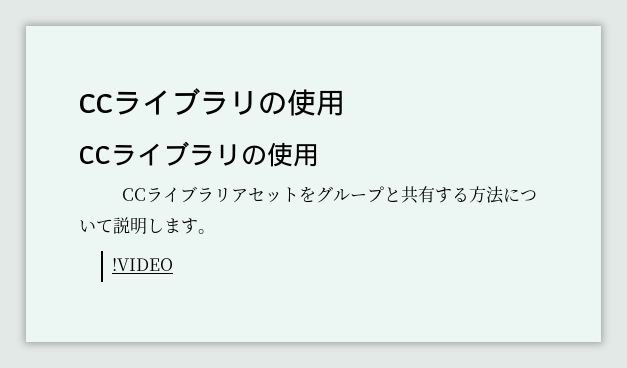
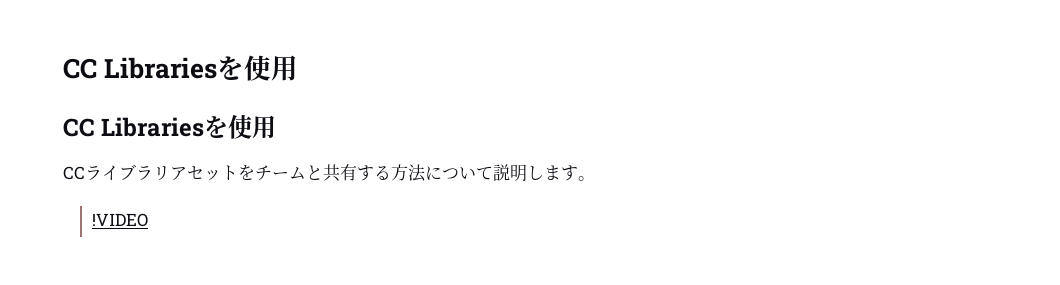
[79,88,345,116] [79,141,267,166] CCライブラリの使用 // CCライブラリの -> [63,55,299,81] [63,116,229,138] CC Librariesを使用 // CC Librariesを
[315,186,384,203] グループ -> [255,165,306,181] チーム

